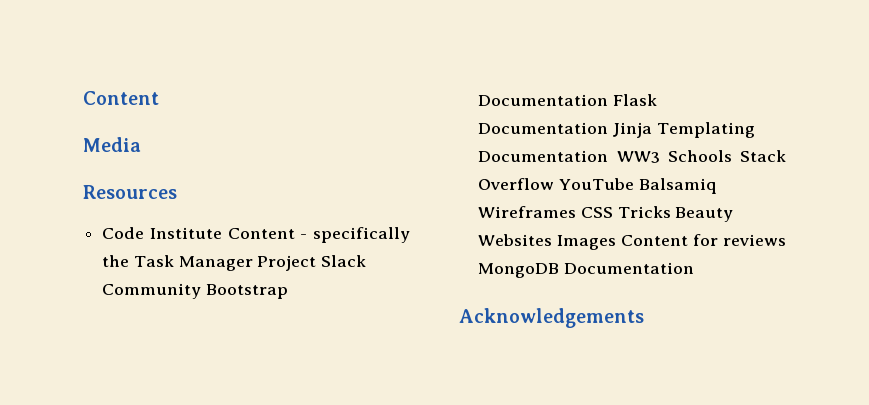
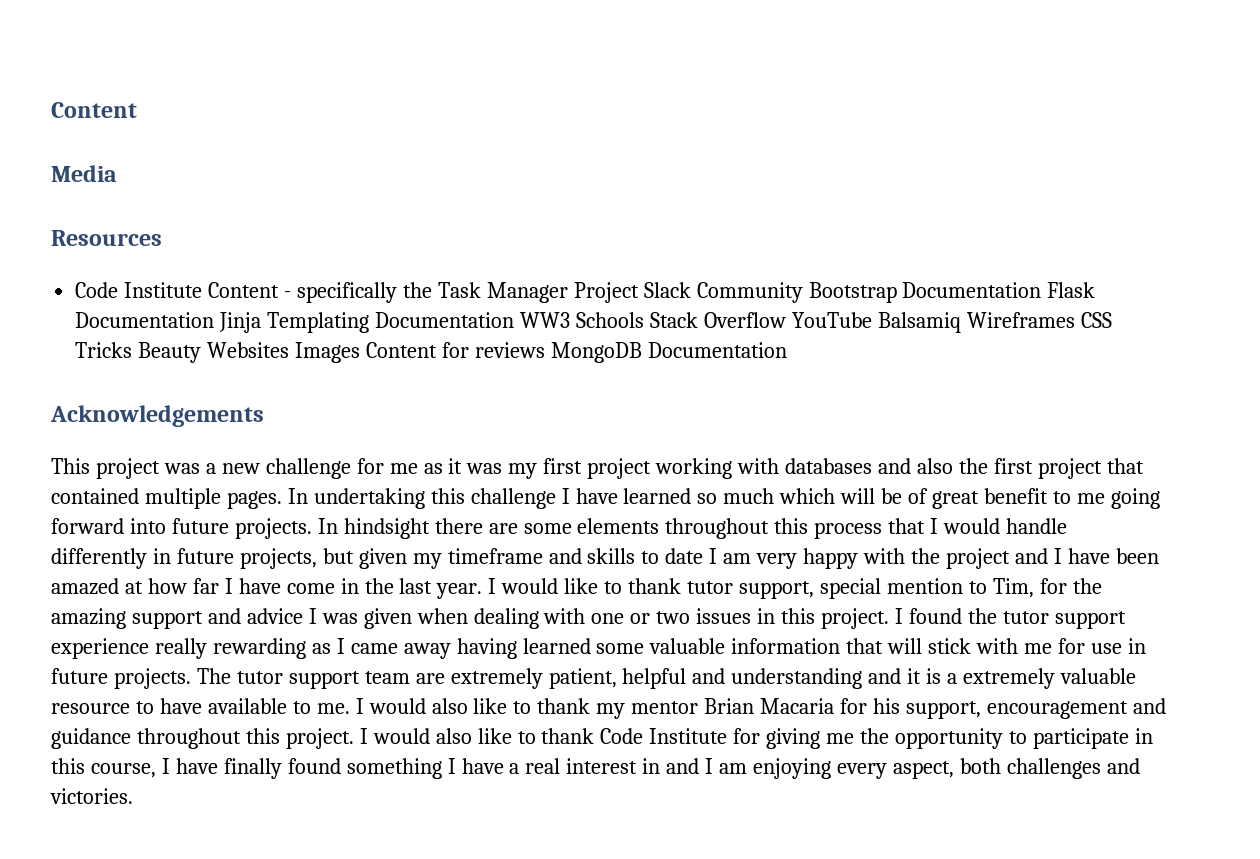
(644, 318) none -> [51,458,1144,479] [51,488,1160,509] [51,518,1068,539] [51,548,1159,569] [51,578,1102,599] [51,608,1126,629] [51,638,1146,659] [51,668,1136,689] [51,698,1166,719] [51,728,1153,749] [51,758,1140,779] [50,788,133,804] // This project was a new challenge for me as it was my first project working with databases and also the first project that contained multiple pages. In undertaking this challenge I have learned so much which will be of great benefit to me going forward into future projects. In hindsight there are some elements throughout this process that I would handle differently in future projects, but given my timeframe and skills to date I am very happy with the project and I have been amazed at how far I have come in the last year. I would like to thank tutor support, special mention to Tim, for the amazing support and advice I was given when dealing with one or two issues in this project. I found the tutor support experience really rewarding as I came away having learned some valuable information that will stick with me for use in future projects. The tutor support team are extremely patient, helpful and understanding and it is a extremely valuable resource to have available to me. I would also like to thank my mentor Brian Macaria for his support, encouragement and guidance throughout this project. I would also like to thank Code Institute for giving me the opportunity to participate in this course, I have finally found something I have a real interest in and I am enjoying every aspect, both challenges and victories.

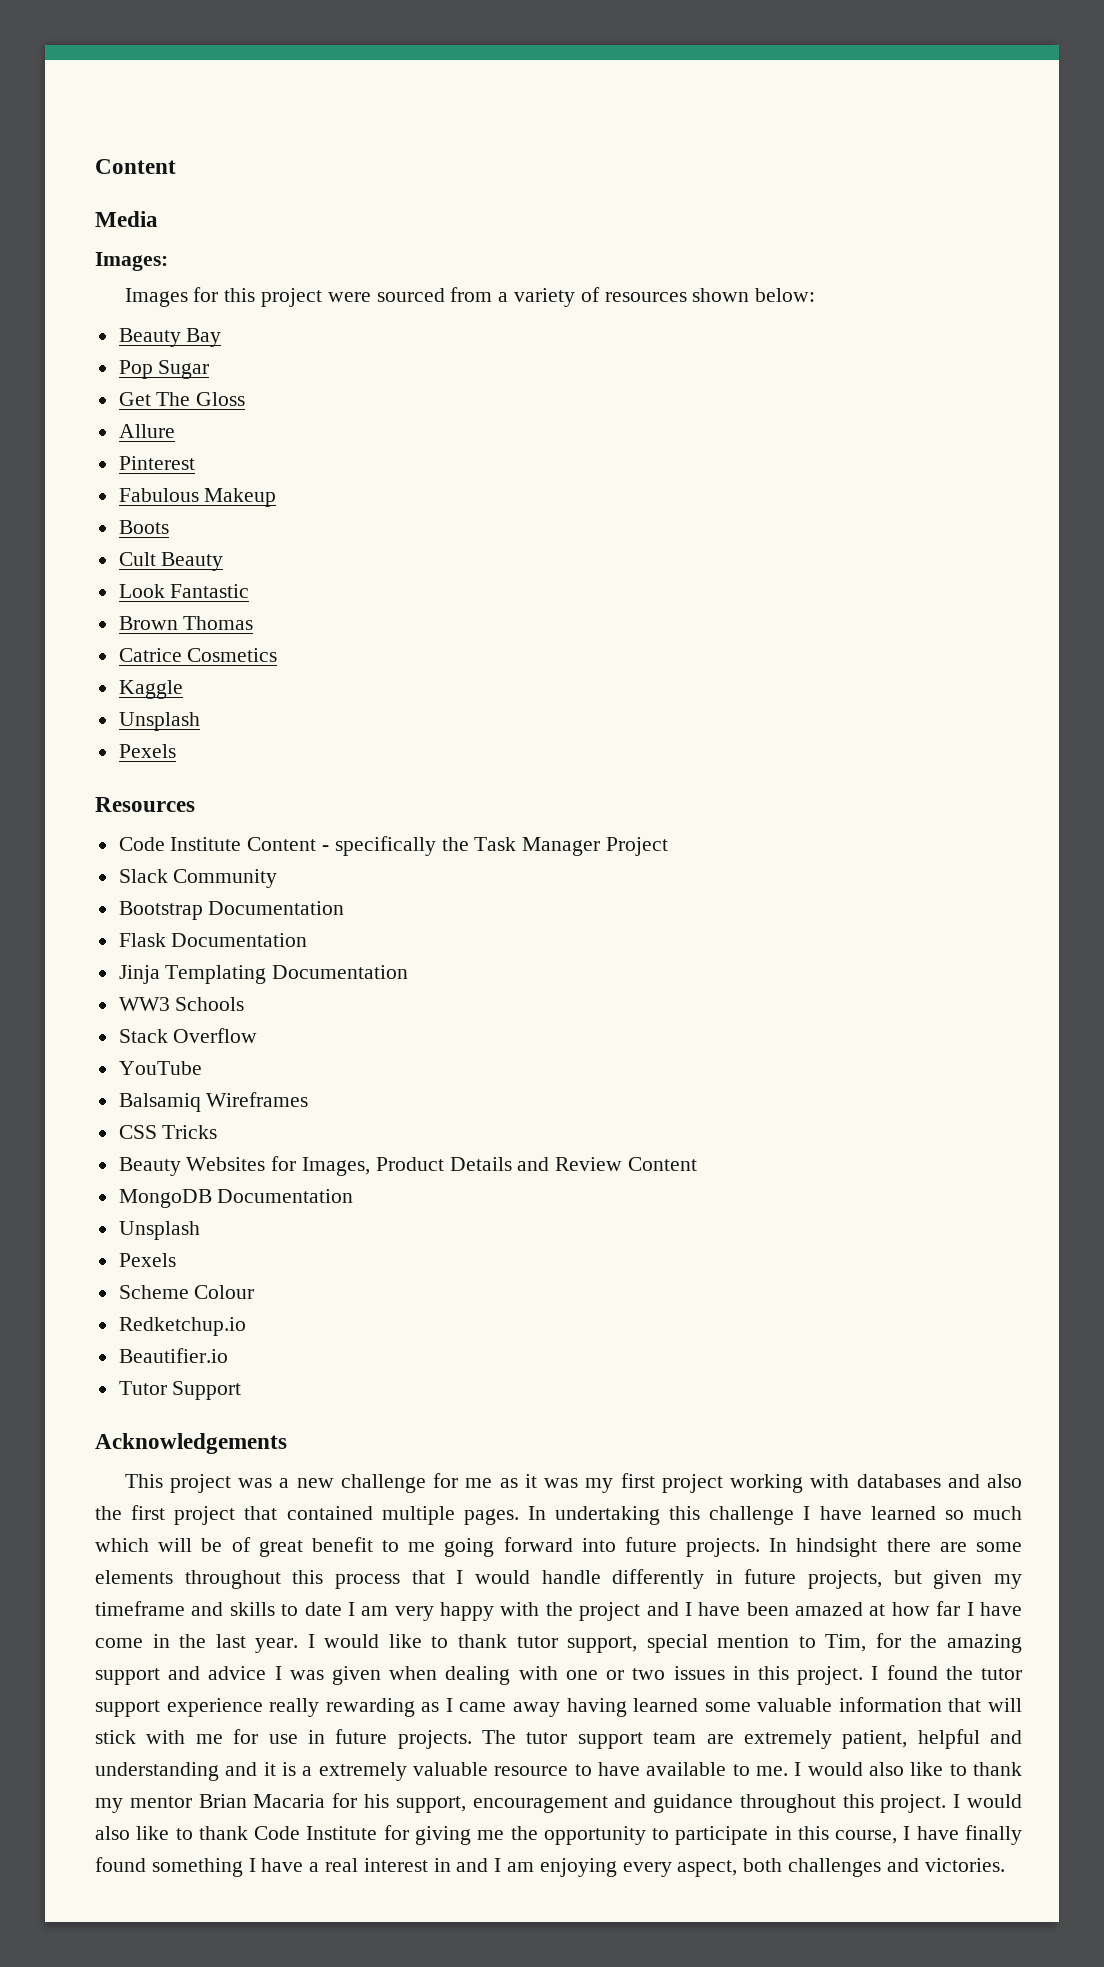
(117, 173) none -> [95,252,168,271] [124,287,816,307] [118,328,222,347] [118,360,210,379] [118,392,246,406] [118,424,175,438] [118,456,195,470] [118,488,277,507] [118,520,169,534] [118,552,224,571] [118,584,250,598] [118,616,254,630] [118,648,278,662] [118,680,183,699] [118,712,200,731] [118,744,176,758] // Images: // Images for this project were sourced from a variety of resources shown below: // Beauty Bay // Pop Sugar // Get The Gloss // Allure // Pinterest // Fabulous Makeup // Boots // Cult Beauty // Look Fantastic // Brown Thomas // Catrice Cosmetics // Kaggle // Unsplash // Pexels
(639, 292) none -> (669, 846) //
(803, 292) none -> (278, 878) //
(1042, 290) none -> (345, 908) //
(215, 320) none -> (308, 940) //
(515, 320) none -> (409, 972) //
(644, 320) none -> (245, 1004) //
(786, 320) none -> (258, 1035) //
(872, 320) none -> (202, 1068) //
(1075, 320) none -> (309, 1099) //
(133, 350) none -> (218, 1132) //
[295,342,545,363] Images Content for reviews -> [271,1156,698,1176] for Images, Product Details and Review Content //
(787, 350) none -> [118,1221,200,1240] [118,1253,176,1267] [118,1285,255,1299] [118,1317,246,1336] [118,1348,228,1363] [118,1381,242,1400] // Unsplash // Pexels // Scheme Colour // Redketchup.io // Beautifier.io // Tutor Support

